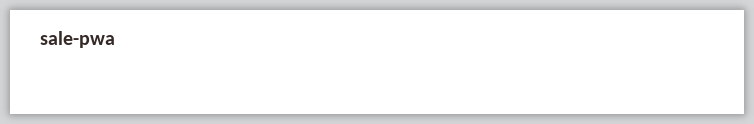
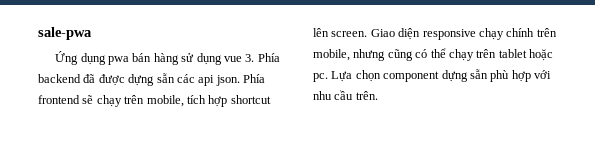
(115, 39) none -> [55,51,280,65] [38,73,265,86] [38,95,271,107] [313,28,557,40] [313,48,553,61] [313,69,551,82] [313,90,378,100] // Ứng dụng pwa bán hàng sử dụng vue 3. Phía backend đã được dựng sẵn các api json. Phía frontend sẽ chạy trên mobile, tích hợp shortcut lên screen. Giao diện responsive chạy chính trên mobile, nhưng cũng có thể chạy trên tablet hoặc pc. Lựa chọn component dựng sẵn phù hợp với nhu cầu trên.

